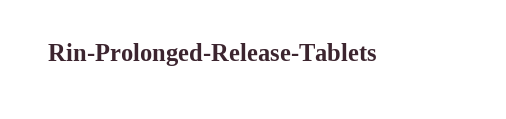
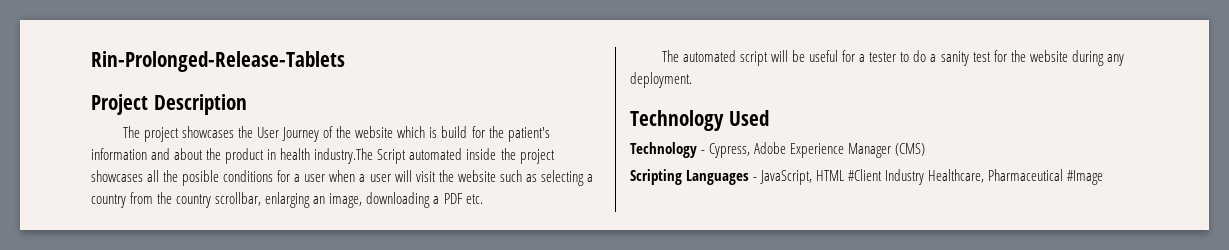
(377, 54) none -> [91,94,247,115] [122,126,550,142] [91,148,555,164] [91,170,593,186] [91,192,483,208] [661,50,1124,66] [630,72,692,88] [630,110,769,131] [630,142,926,158] [630,169,1104,185] // Project Description // The project showcases the User Journey of the website which is build for the patient's information and about the product in health industry.The Script automated inside the project showcases all the posible conditions for a user when a user will visit the website such as selecting a country from the country scrollbar, enlarging an image, downloading a PDF etc. // The automated script will be useful for a tester to do a sanity test for the website during any deployment. // Technology Used // Technology - Cypress, Adobe Experience Manager (CMS) // Scripting Languages - JavaScript, HTML #Client Industry Healthcare, Pharmaceutical #Image

